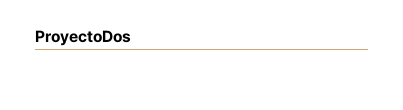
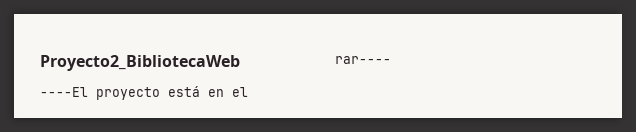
[35,30,131,46] ProyectoDos -> [40,55,240,71] [40,86,248,100] [335,56,391,64] Proyecto2_BibliotecaWeb // ----El proyecto está en el rar----

